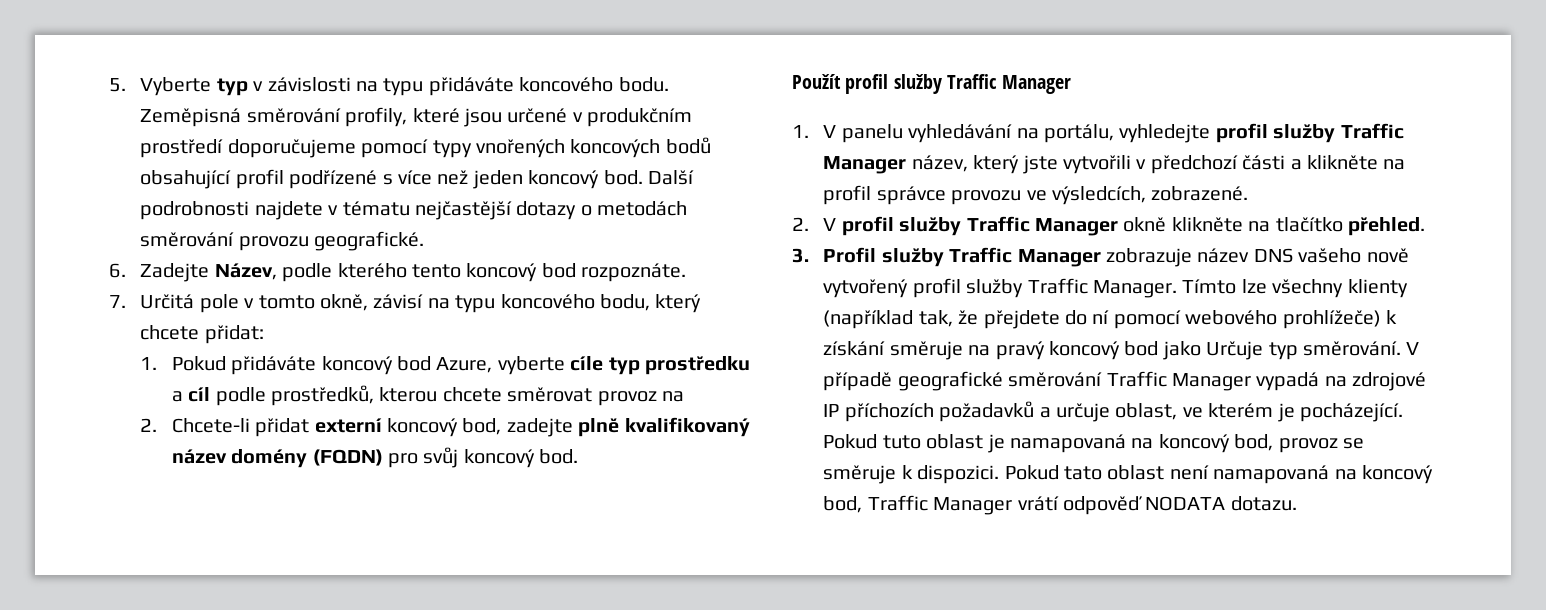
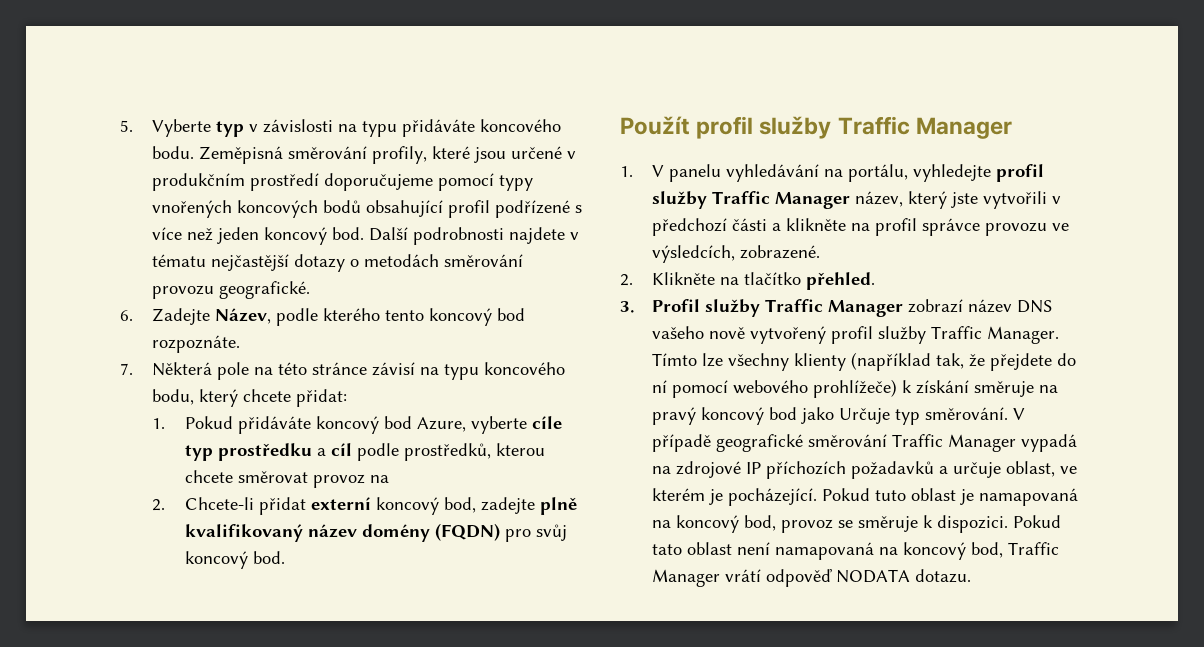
[140,294,368,313] Určitá pole v tomto okně, -> [152,362,368,380] Některá pole na této stránce
[823,216,1243,236] V profil služby Traffic Manager okně klikněte -> [652,272,716,285] Klikněte
[1105,248,1192,267] zobrazuje -> [908,299,964,313] zobrazí

